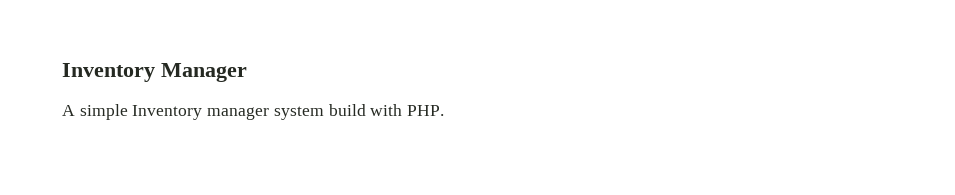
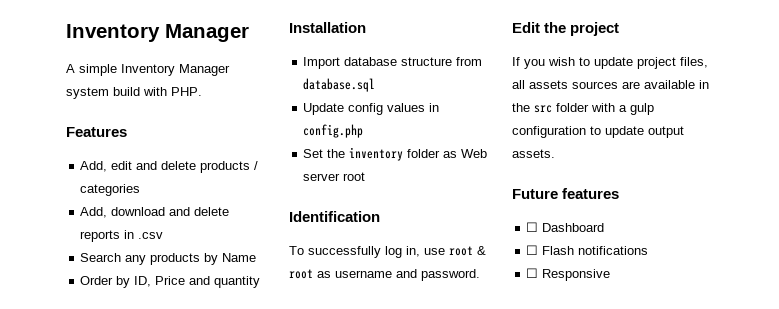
[207,107,270,120] manager -> [179,64,230,76] Manager
(445, 110) none -> [66,127,127,137] [80,161,259,173] [80,184,141,196] [80,207,230,218] [80,230,164,242] [80,253,257,265] [80,276,261,288] [289,22,366,33] [303,57,483,69] [303,78,376,92] [303,103,440,115] [303,124,364,138] [303,147,488,161] [303,172,366,181] [289,211,380,222] [289,246,486,258] [289,269,480,281] [512,22,620,36] [512,57,708,69] [512,80,709,89] [512,103,654,115] [512,126,684,138] [512,149,555,158] [512,188,620,199] [526,222,605,232] [526,245,649,255] [526,268,611,281] // Features // Add, edit and delete products / categories // Add, download and delete reports in .csv // Search any products by Name // Order by ID, Price and quantity // Installation // Import database structure from database.sql // Update config values in config.php // Set the inventory folder as Web server root // Identification // To successfully log in, use root & root as username and password. // Edit the project // If you wish to update project files, all assets sources are available in the src folder with a gulp configuration to update output assets. // Future features // ☐ Dashboard // ☐ Flash notifications // ☐ Responsive

